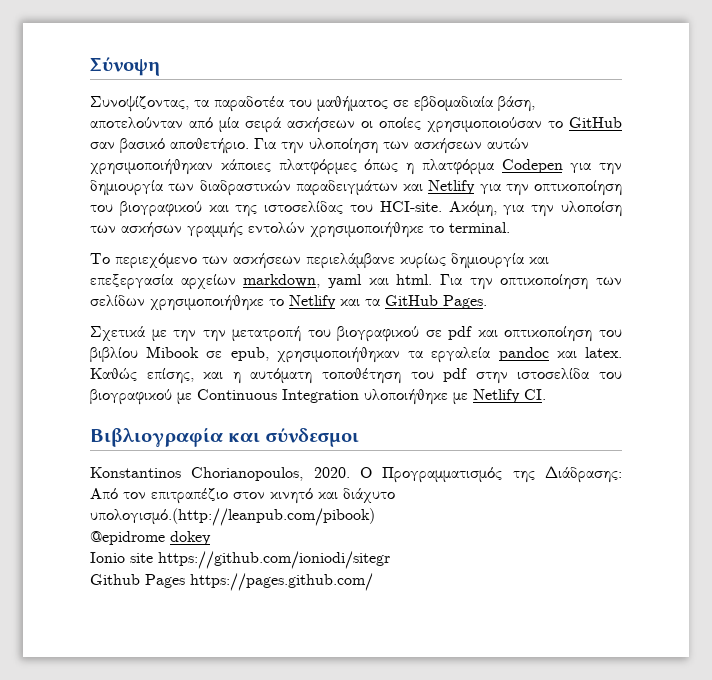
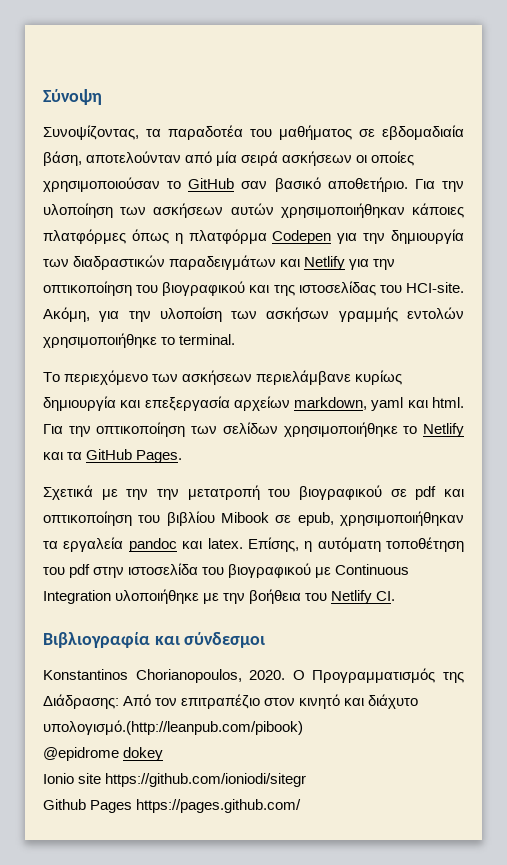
[90,368,224,384] Kαθώς επίσης, και -> [247,537,299,552] Επίσης,
(468, 398) none -> [223,589,328,604] την βοήθεια του

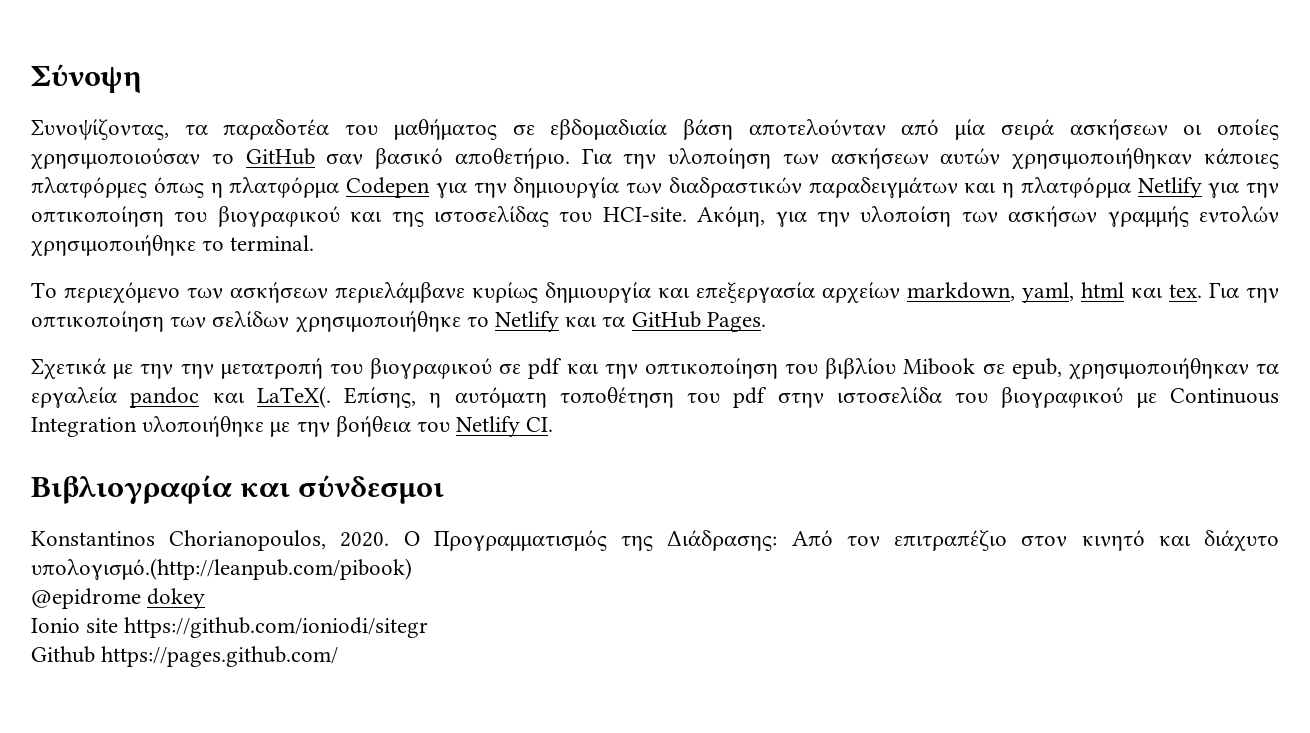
[43,151,82,166] βάση, -> [683,119,733,140] βάση
(301, 263) none -> [1002,177,1131,198] η πλατφόρμα
[371,397,464,411] yaml και html. -> [1022,282,1202,303] yaml, html και tex.
(465, 493) none -> [604,363,638,379] την
[207,538,243,549] latex. -> [256,386,331,408] LaTeX(.
[90,800,133,813] Pages -> (95, 654) none

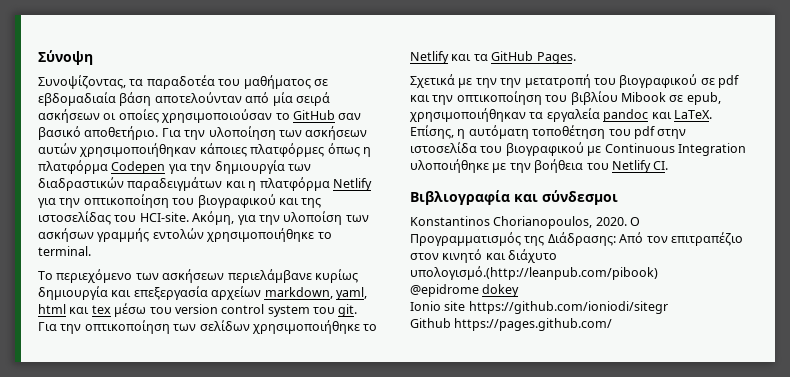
[1169,284,1202,298] tex. -> [91,303,358,317] tex μέσω του version control system του git.
[256,386,331,408] LaTeX(. -> [673,110,712,119] LaTeX.

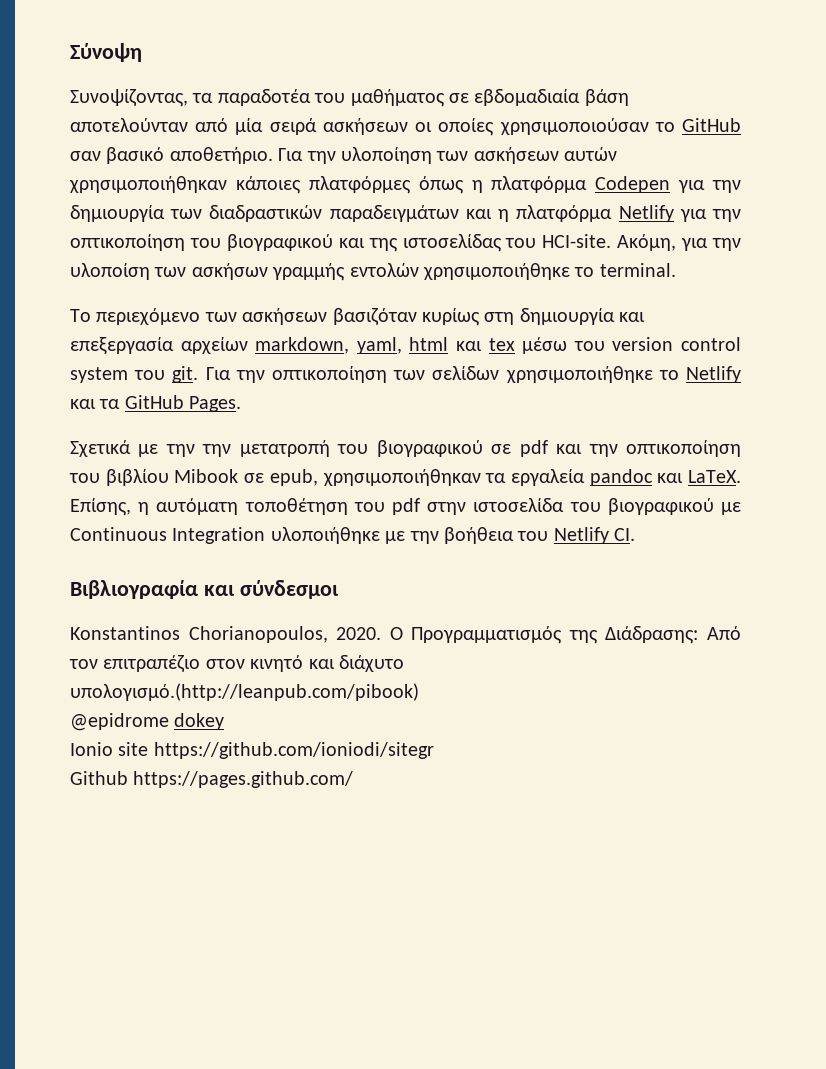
[227,269,358,283] περιελάμβανε κυρίως -> [332,308,515,326] βασιζόταν κυρίως στη

